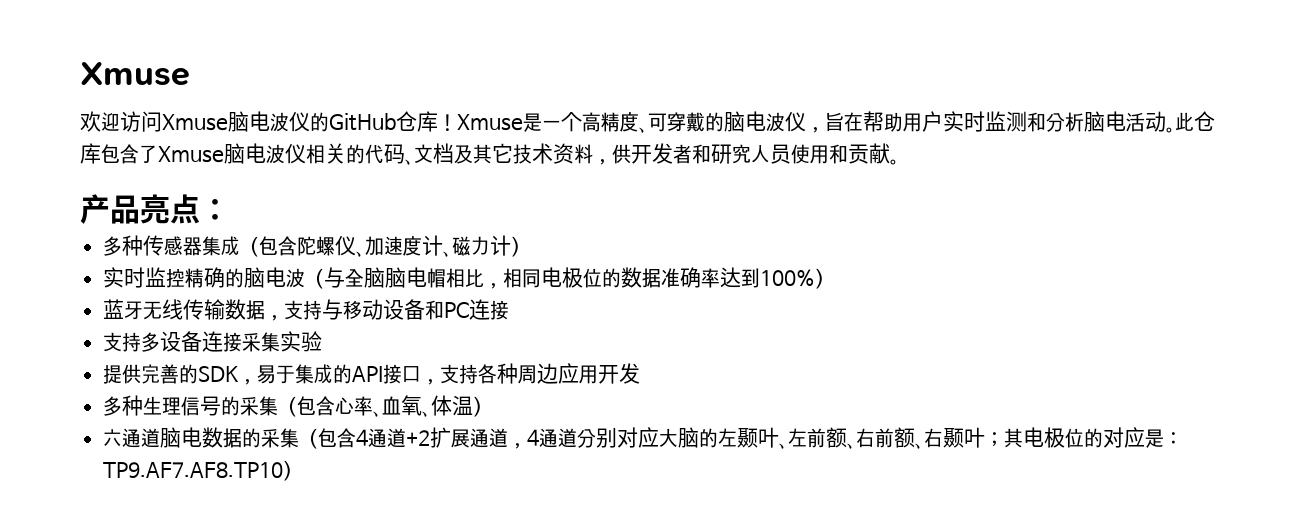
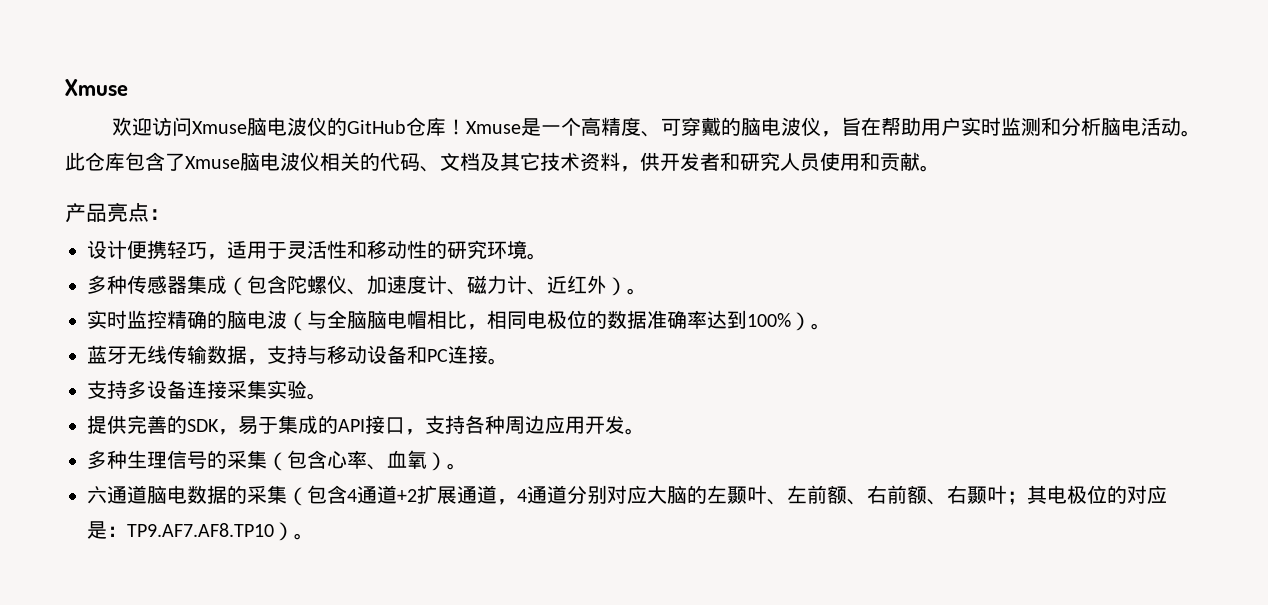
(230, 209) none -> [87,240,547,260] // 设计便携轻巧，适用于灵活性和移动性的研究环境。
[511,236,531,257] ） -> [527,275,647,296] 、近红外）。
(835, 278) none -> [811,323,831,330] 。
(510, 310) none -> [488,358,508,365] 。
(323, 341) none -> [307,393,327,400] 。
(641, 373) none -> [625,428,645,435] 。
[422,395,493,417] 、体温） -> [427,452,467,471] ）。
(303, 470) none -> [294,533,314,540] 。

